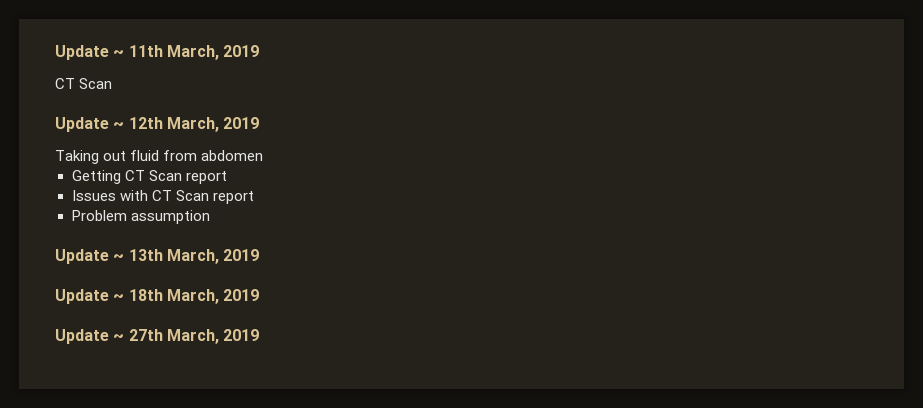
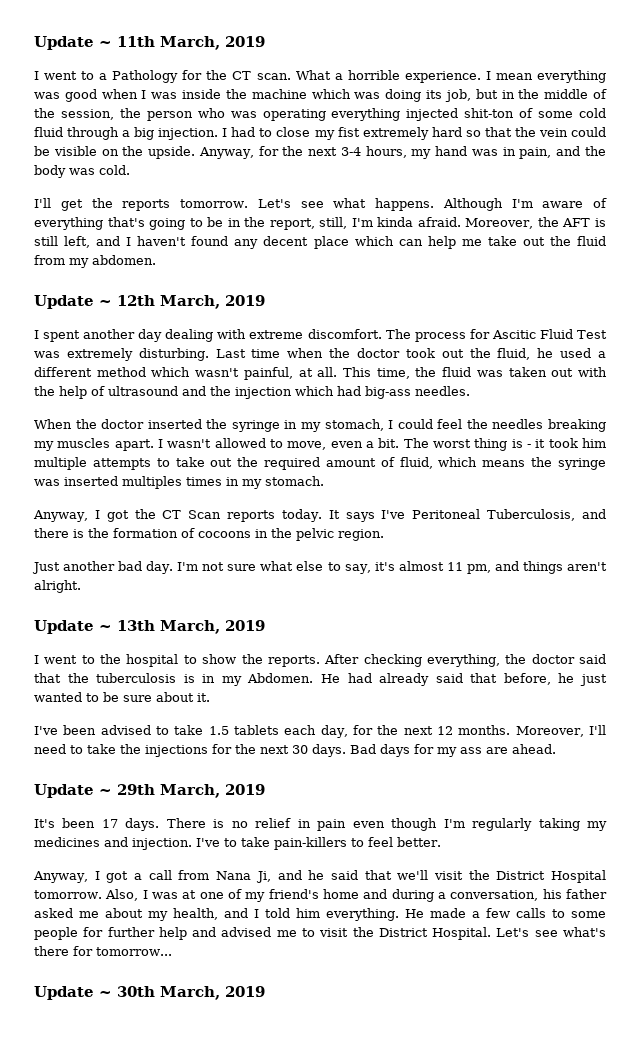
[55,78,113,89] CT Scan -> [34,70,606,83] [34,89,607,102] [34,108,607,121] [34,127,606,140] [34,146,606,159] [34,165,130,178] [34,198,607,211] [34,217,606,230] [34,236,606,249] [34,255,156,268] I went to a Pathology for the CT scan. What a horrible experience. I mean everything was good when I was inside the machine which was doing its job, but in the middle of the session, the person who was operating everything injected shit-ton of some cold fluid through a big injection. I had to close my fist extremely hard so that the vein could be visible on the upside. Anyway, for the next 3-4 hours, my hand was in pain, and the body was cold. // I'll get the reports tomorrow. Let's see what happens. Although I'm aware of everything that's going to be in the report, still, I'm kinda afraid. Moreover, the AFT is still left, and I haven't found any decent place which can help me take out the fluid from my abdomen.
[55,150,264,164] [71,170,227,184] [71,190,254,204] [71,210,210,224] Taking out fluid from abdomen // Getting CT Scan report // Issues with CT Scan report // Problem assumption -> [34,329,608,342] [34,348,606,361] [34,367,607,380] [34,386,470,399] [34,419,606,432] [34,438,606,451] [34,457,606,470] [34,476,324,489] [33,509,606,522] [34,528,384,541] [32,561,607,574] [34,580,81,593] I spent another day dealing with extreme discomfort. The process for Ascitic Fluid Test was extremely disturbing. Last time when the doctor took out the fluid, he used a different method which wasn't painful, at all. This time, the fluid was taken out with the help of ultrasound and the injection which had big-ass needles. // When the doctor inserted the syringe in my stomach, I could feel the needles breaking my muscles apart. I wasn't allowed to move, even a bit. The worst thing is - it took him multiple attempts to take out the required amount of fluid, which means the syringe was inserted multiples times in my stomach. // Anyway, I got the CT Scan reports today. It says I've Peritoneal Tuberculosis, and there is the formation of cocoons in the pelvic region. // Just another bad day. I'm not sure what else to say, it's almost 11 pm, and things aren't alright.
[55,289,260,304] [55,329,163,344] // Update ~ 18th March, 2019 // Update ~ 27th -> [34,654,606,667] [34,673,607,686] [34,692,210,702] [34,725,607,738] [34,744,556,757] [34,784,265,798] [34,818,607,831] [34,837,441,850] [33,870,606,883] [34,889,608,902] [34,908,606,921] [34,927,606,940] [34,946,172,956] [34,986,155,1000] // I went to the hospital to show the reports. After checking everything, the doctor said that the tuberculosis is in my Abdomen. He had already said that before, he just wanted to be sure about it. // I've been advised to take 1.5 tablets each day, for the next 12 months. Moreover, I'll need to take the injections for the next 30 days. Bad days for my ass are ahead. // Update ~ 29th March, 2019 // It's been 17 days. There is no relief in pain even though I'm regularly taking my medicines and injection. I've to take pain-killers to feel better. // Anyway, I got a call from Nana Ji, and he said that we'll visit the District Hospital tomorrow. Also, I was at one of my friend's home and during a conversation, his father asked me about my health, and I told him everything. He made a few calls to some people for further help and advised me to visit the District Hospital. Let's see what's there for tomorrow... // Update ~ 30th

